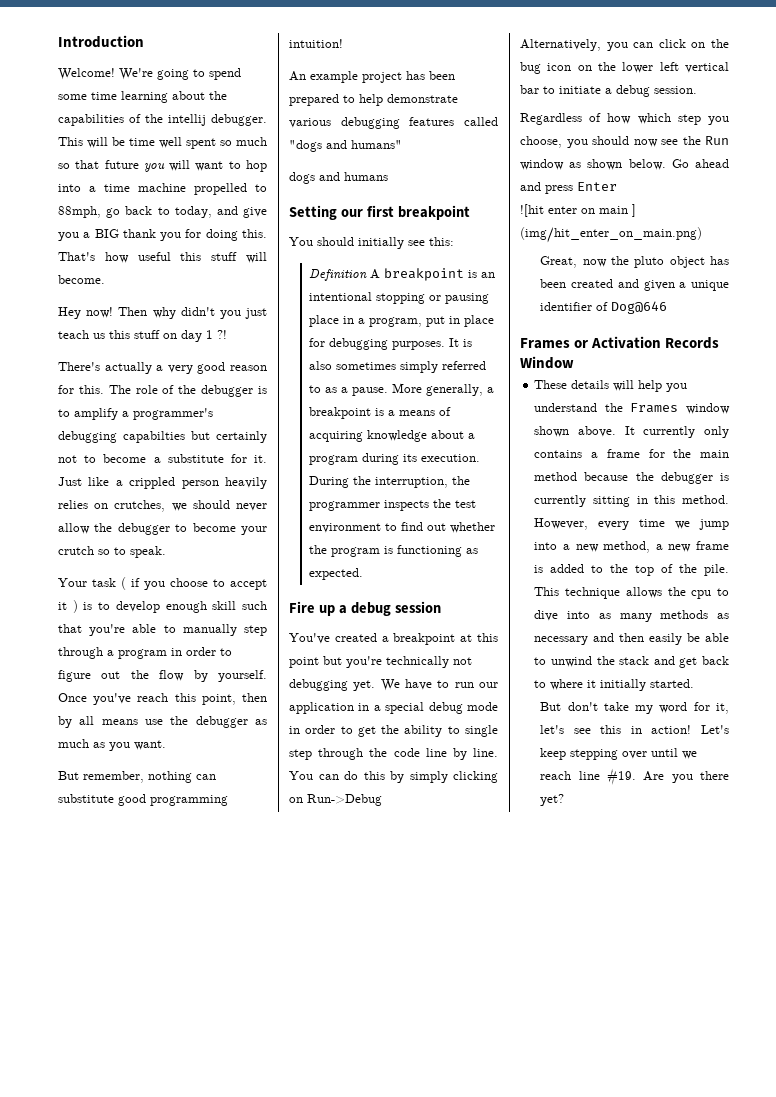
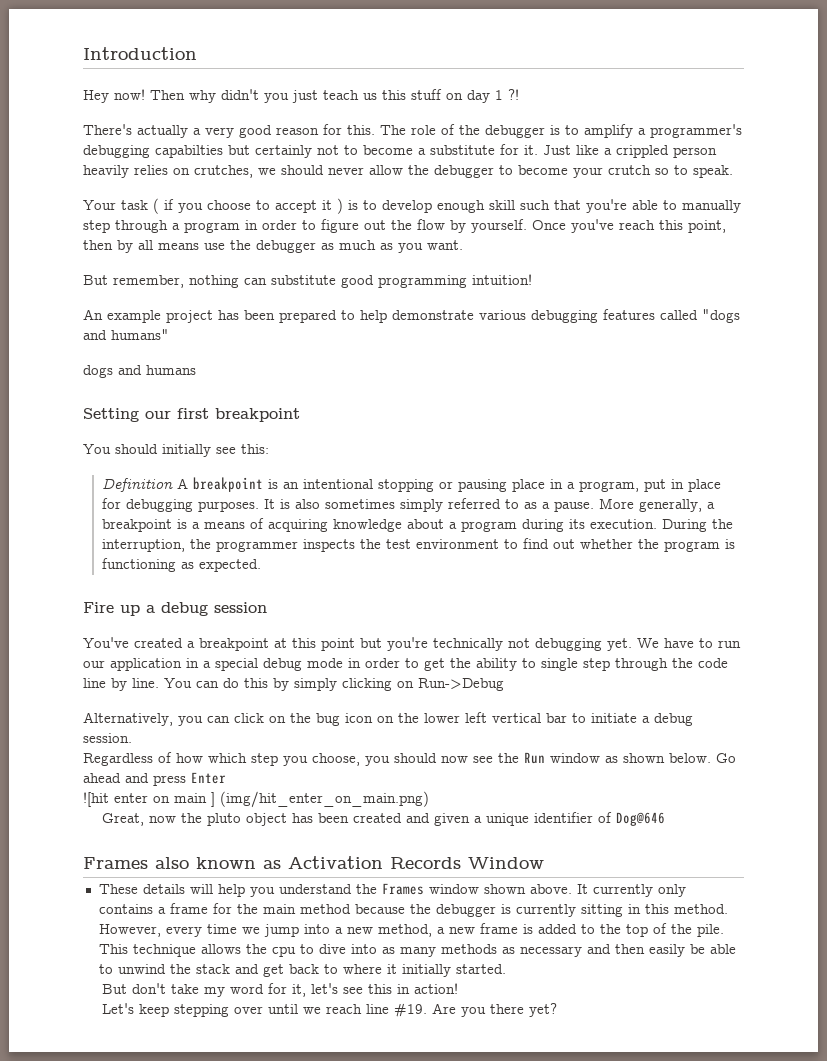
[58,68,241,80] [58,91,227,103] [58,114,267,126] [58,137,267,149] [58,160,267,172] [58,183,267,195] [58,206,267,218] [58,229,267,241] [58,252,267,263] [58,275,105,284] // Welcome! We're going to spend some time learning about the capabilities of the intellij debugger. This will be time well spent so much so that future you will want to hop into a time machine propelled to 88mph, go back to today, and give you a BIG thank you for doing this. That's how useful this stuff will become. -> (197, 53) none
[574,340,589,348] or -> [155,857,281,869] also known as
(692, 729) none -> (459, 988) //

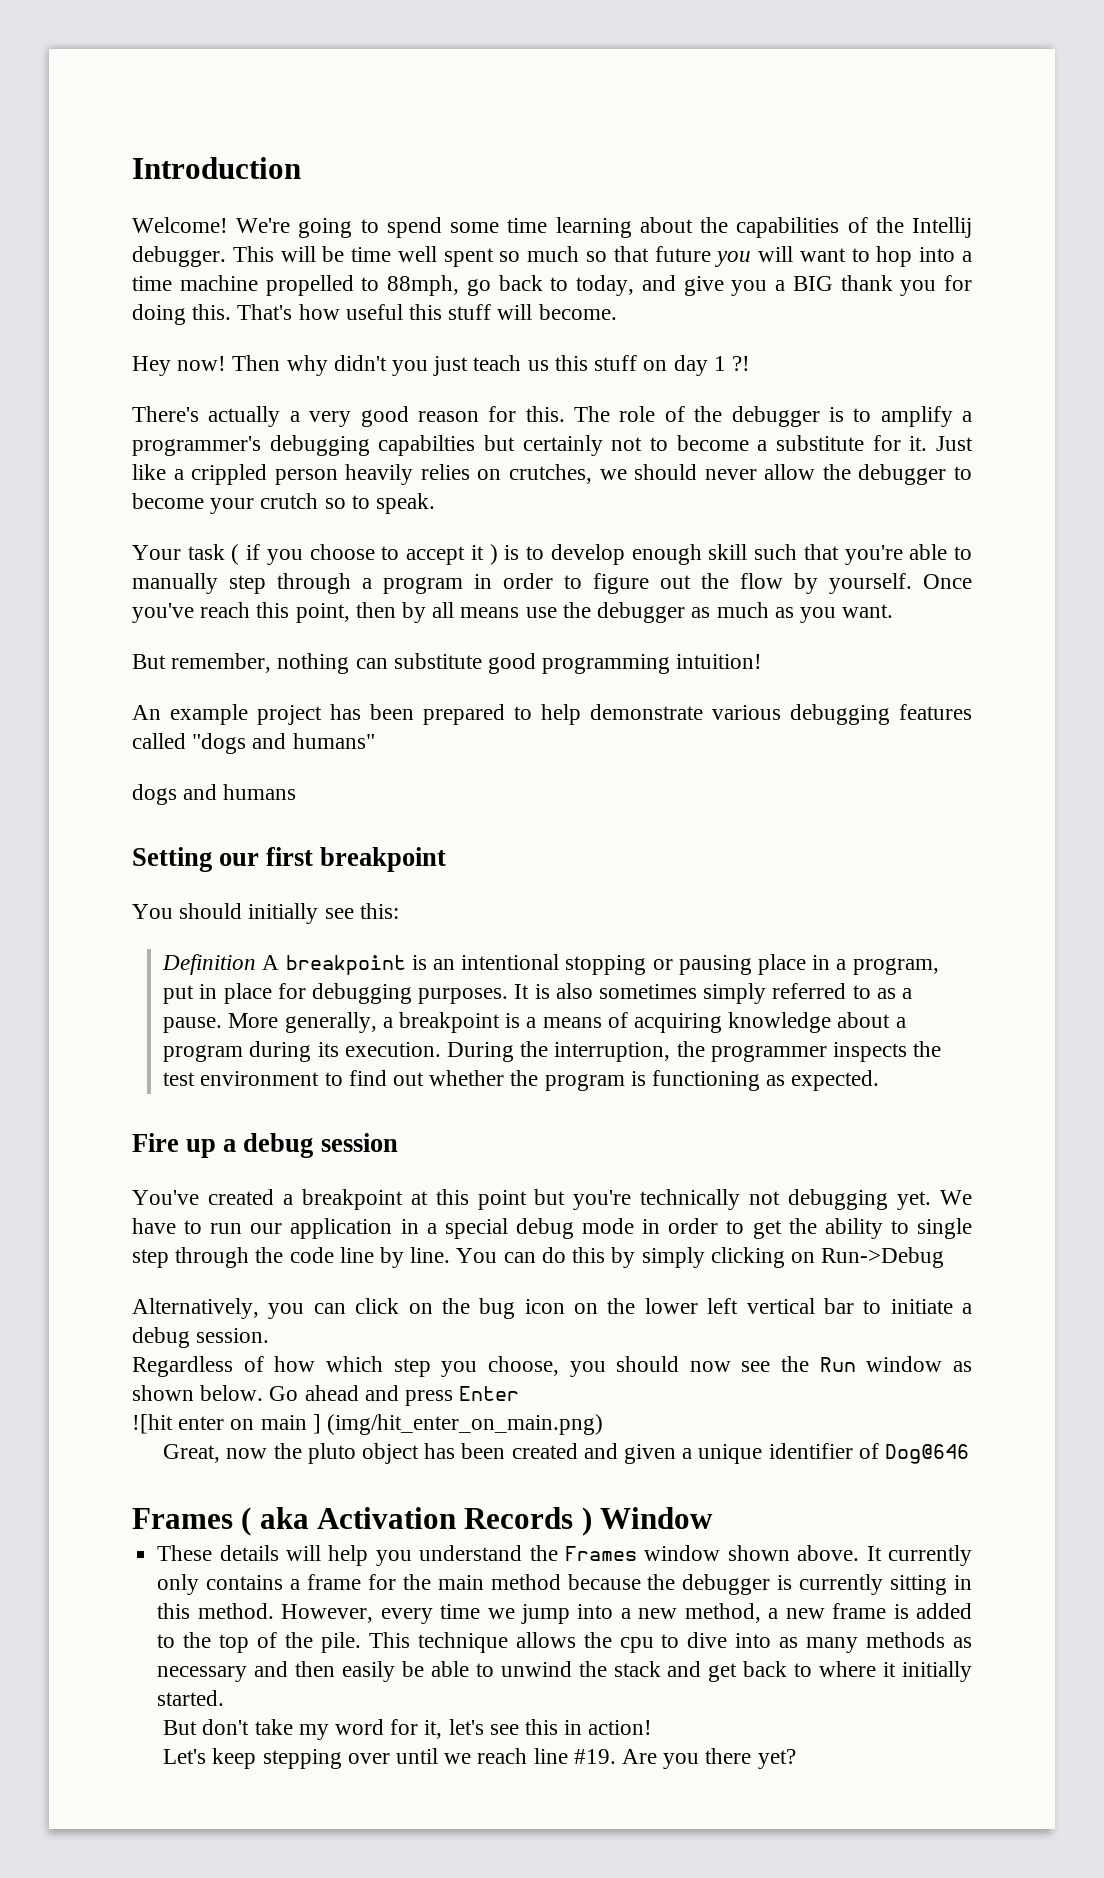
(197, 53) none -> [132,217,973,238] [132,246,973,267] [132,275,972,296] [132,304,617,325] // Welcome! We're going to spend some time learning about the capabilities of the Intellij debugger. This will be time well spent so much so that future you will want to hop into a time machine propelled to 88mph, go back to today, and give you a BIG thank you for doing this. That's how useful this stuff will become.
[155,857,281,869] also known as -> [241,1507,309,1536] ( aka
(461, 863) none -> [581,1507,592,1536] )

